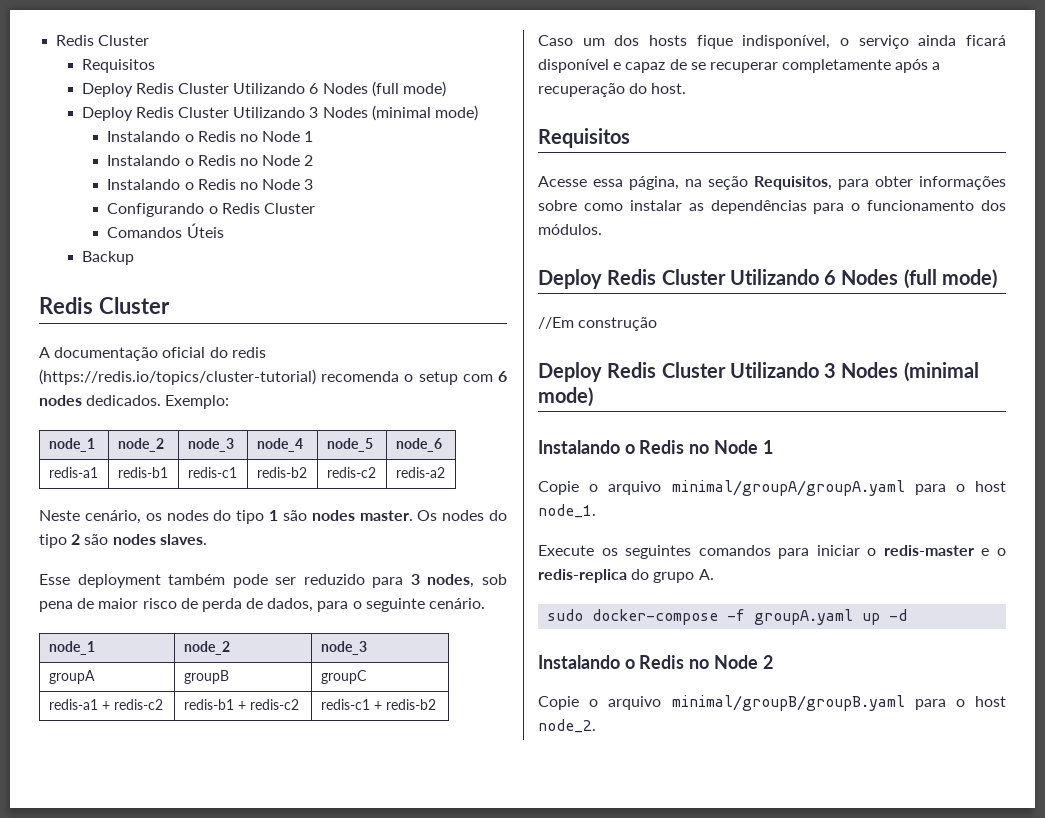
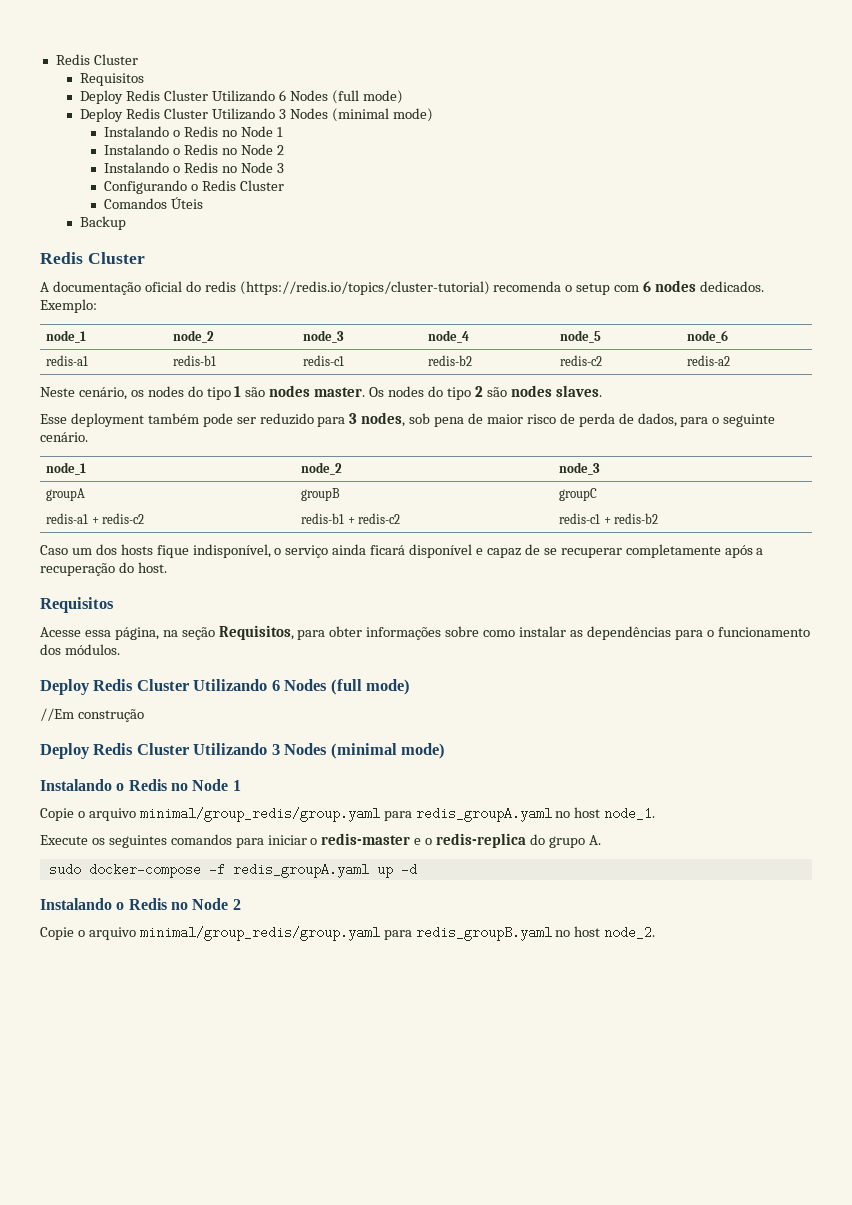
[671,480,965,496] minimal/groupA/groupA.yaml para o -> [139,807,571,822] minimal/group_redis/group.yaml para redis_groupA.yaml no
[754,609,854,625] groupA.yaml -> [232,863,369,878] redis_groupA.yaml
[671,695,965,711] minimal/groupB/groupB.yaml para o -> [139,926,571,941] minimal/group_redis/group.yaml para redis_groupB.yaml no

